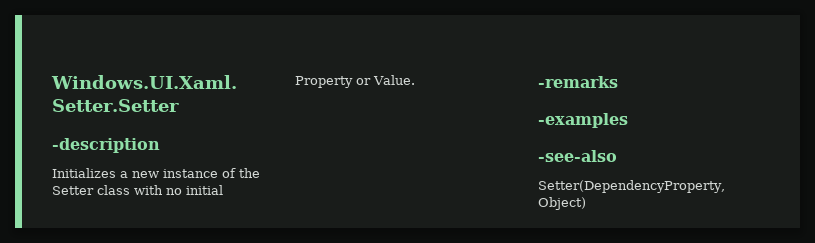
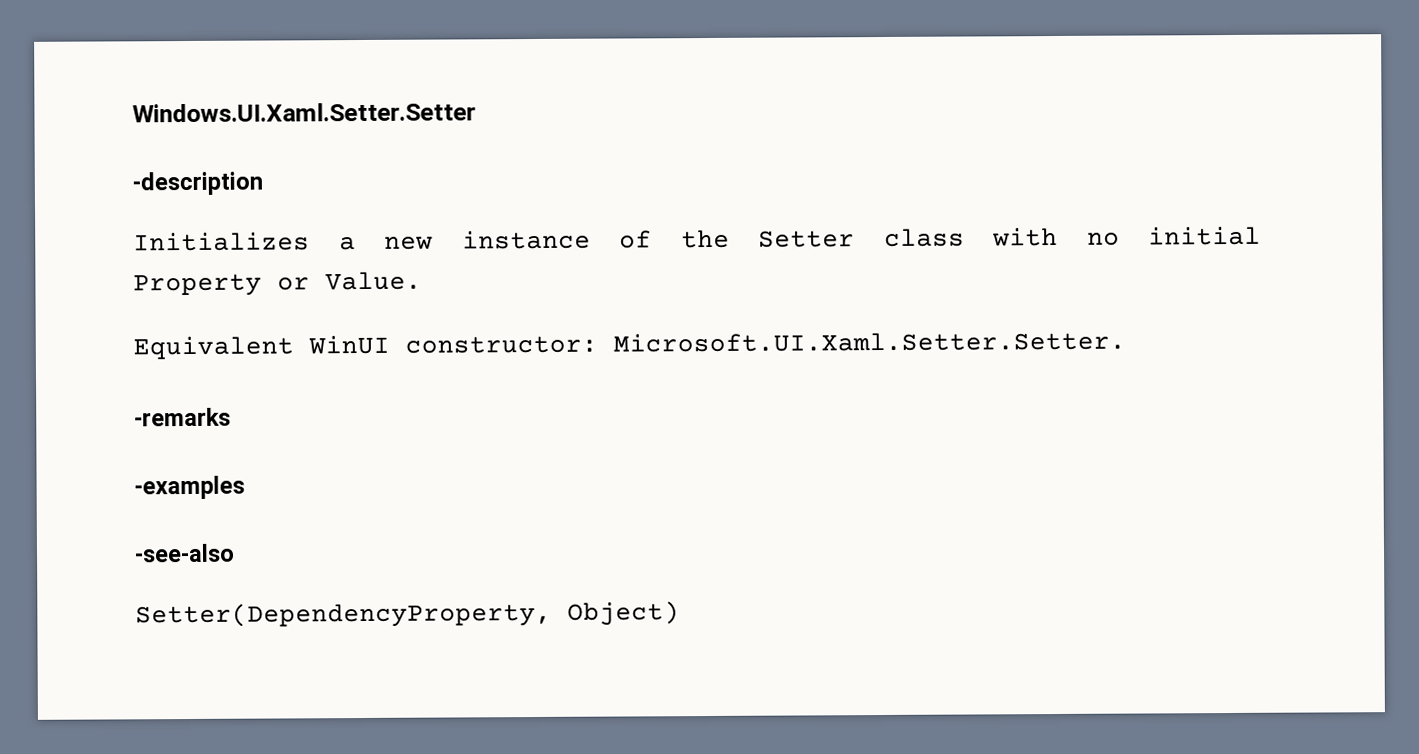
(415, 80) none -> [133,330,1126,360] // Equivalent WinUI constructor: Microsoft.UI.Xaml.Setter.Setter.

